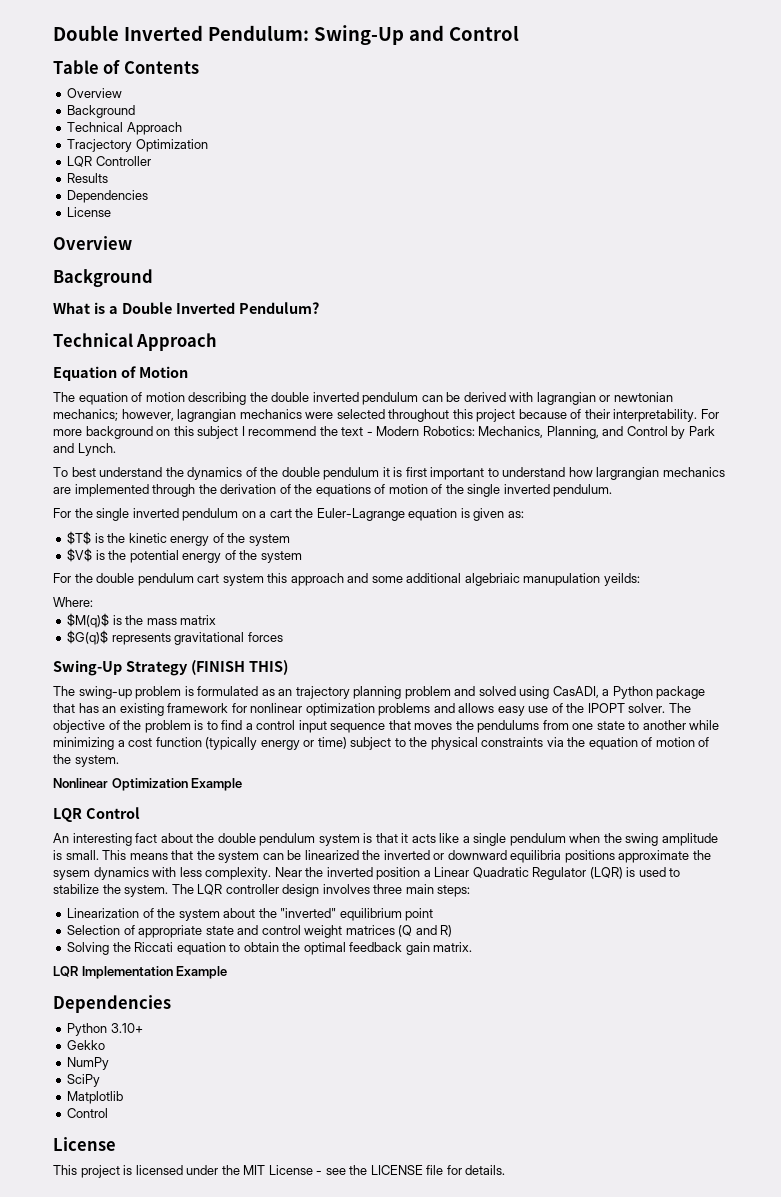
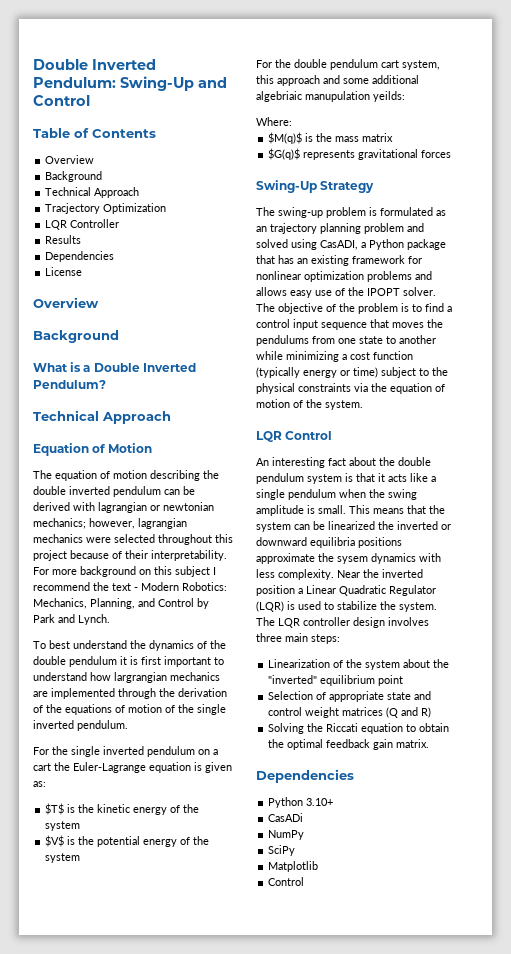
[222,574,264,586] system -> [402,60,440,70] system,
[190,660,288,675] (FINISH THIS) -> (375, 187) none
[53,778,243,791] // Nonlinear Optimization Example -> (363, 405) none
[53,966,228,979] // LQR Implementation Example -> (430, 743) none
[67,1040,106,1050] Gekko -> [268,813,304,822] CasADi
[53,1137,116,1151] [53,1165,506,1178] // License // This project is licensed under the MIT License - see the LICENSE file for details. -> (305, 881) none

